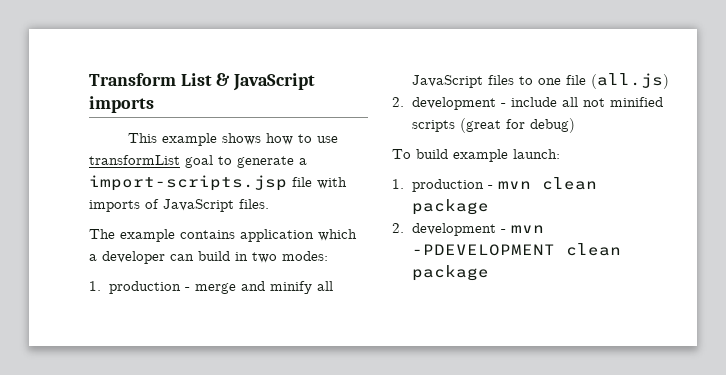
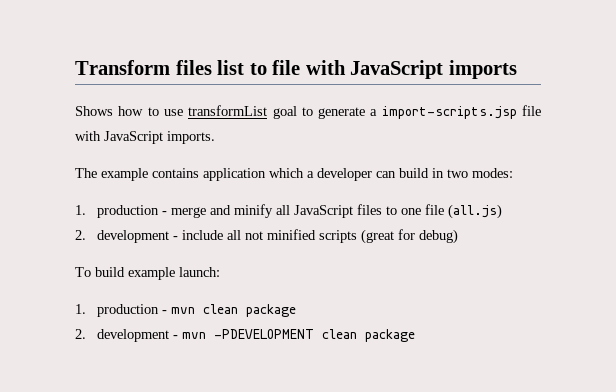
[180,73,231,86] List & -> [175,60,346,75] files list to file with
[127,133,261,146] This example shows -> [75,106,113,116] Shows
[89,199,269,212] imports of JavaScript files. -> [104,131,215,144] JavaScript imports.

